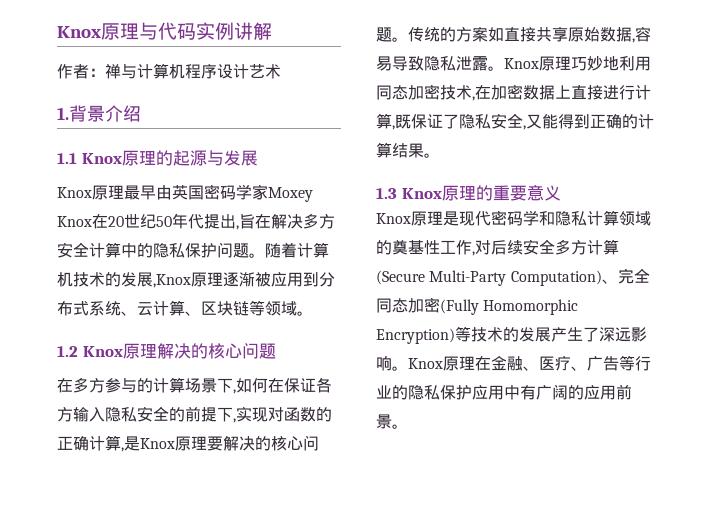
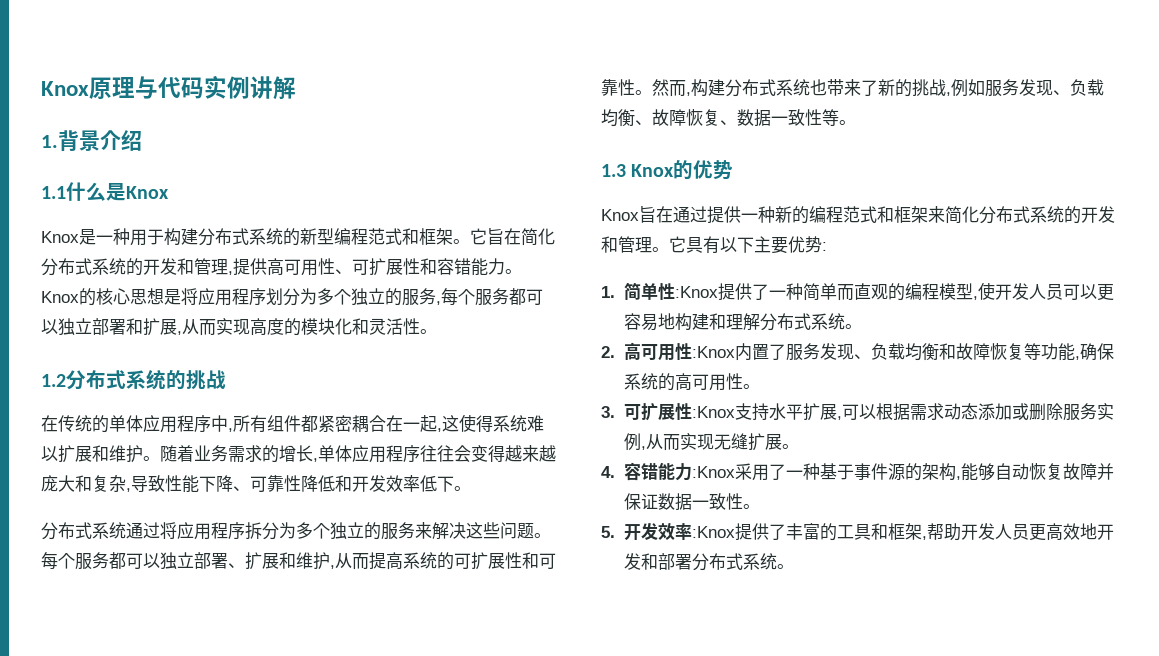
[57,63,281,79] // 作者：禅与计算机程序设计艺术 -> (296, 88) none
[81,150,258,166] [57,184,313,202] [57,213,335,230] [57,242,329,258] [57,272,335,288] [57,300,313,316] [57,343,276,359] [57,377,332,394] [57,406,332,423] [57,435,319,452] [376,26,651,43] [376,56,651,71] [376,84,651,101] [376,113,654,130] [376,142,440,158] [376,185,561,201] [376,210,651,226] [376,239,619,256] [376,268,650,286] [376,297,579,315] [376,326,647,344] [376,355,651,371] [376,384,632,400] [376,414,392,429] Knox原理的起源与发展 // Knox原理最早由英国密码学家Moxey Knox在20世纪50年代提出,旨在解决多方安全计算中的隐私保护问题。随着计算机技术的发展,Knox原理逐渐被应用到分布式系统、云计算、区块链等领域。 // 1.2 Knox原理解决的核心问题 // 在多方参与的计算场景下,如何在保证各方输入隐私安全的前提下,实现对函数的正确计算,是Knox原理要解决的核心问题。传统的方案如直接共享原始数据,容易导致隐私泄露。Knox原理巧妙地利用同态加密技术,在加密数据上直接进行计算,既保证了隐私安全,又能得到正确的计算结果。 // 1.3 Knox原理的重要意义 // Knox原理是现代密码学和隐私计算领域的奠基性工作,对后续安全多方计算(Secure Multi-Party Computation)、完全同态加密(Fully Homomorphic Encryption)等技术的发展产生了深远影响。Knox原理在金融、医疗、广告等行业的隐私保护应用中有广阔的应用前景 -> [66,182,169,201] [41,228,555,246] [41,258,522,276] [41,288,543,306] [41,318,437,336] [41,369,226,390] [41,414,544,433] [41,445,556,463] [41,475,471,493] [41,522,551,540] [41,552,556,570] [601,79,1104,97] [601,109,856,127] [601,160,734,180] [601,206,1115,224] [601,236,827,254] [601,282,1114,301] [623,313,862,331] [601,342,1114,361] [623,373,760,391] [601,403,1114,421] [623,433,799,451] [601,462,1114,481] [623,493,760,511] [601,522,1114,541] [623,553,777,571] 什么是Knox // Knox是一种用于构建分布式系统的新型编程范式和框架。它旨在简化分布式系统的开发和管理,提供高可用性、可扩展性和容错能力。Knox的核心思想是将应用程序划分为多个独立的服务,每个服务都可以独立部署和扩展,从而实现高度的模块化和灵活性。 // 1.2分布式系统的挑战 // 在传统的单体应用程序中,所有组件都紧密耦合在一起,这使得系统难以扩展和维护。随着业务需求的增长,单体应用程序往往会变得越来越庞大和复杂,导致性能下降、可靠性降低和开发效率低下。 // 分布式系统通过将应用程序拆分为多个独立的服务来解决这些问题。每个服务都可以独立部署、扩展和维护,从而提高系统的可扩展性和可靠性。然而,构建分布式系统也带来了新的挑战,例如服务发现、负载均衡、故障恢复、数据一致性等。 // 1.3 Knox的优势 // Knox旨在通过提供一种新的编程范式和框架来简化分布式系统的开发和管理。它具有以下主要优势: // 1.简单性:Knox提供了一种简单而直观的编程模型,使开发人员可以更容易地构建和理解分布式系统。 // 2.高可用性:Knox内置了服务发现、负载均衡和故障恢复等功能,确保系统的高可用性。 // 3.可扩展性:Knox支持水平扩展,可以根据需求动态添加或删除服务实例,从而实现无缝扩展。 // 4.容错能力:Knox采用了一种基于事件源的架构,能够自动恢复故障并保证数据一致性。 // 5.开发效率:Knox提供了丰富的工具和框架,帮助开发人员更高效地开发和部署分布式系统

